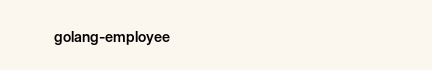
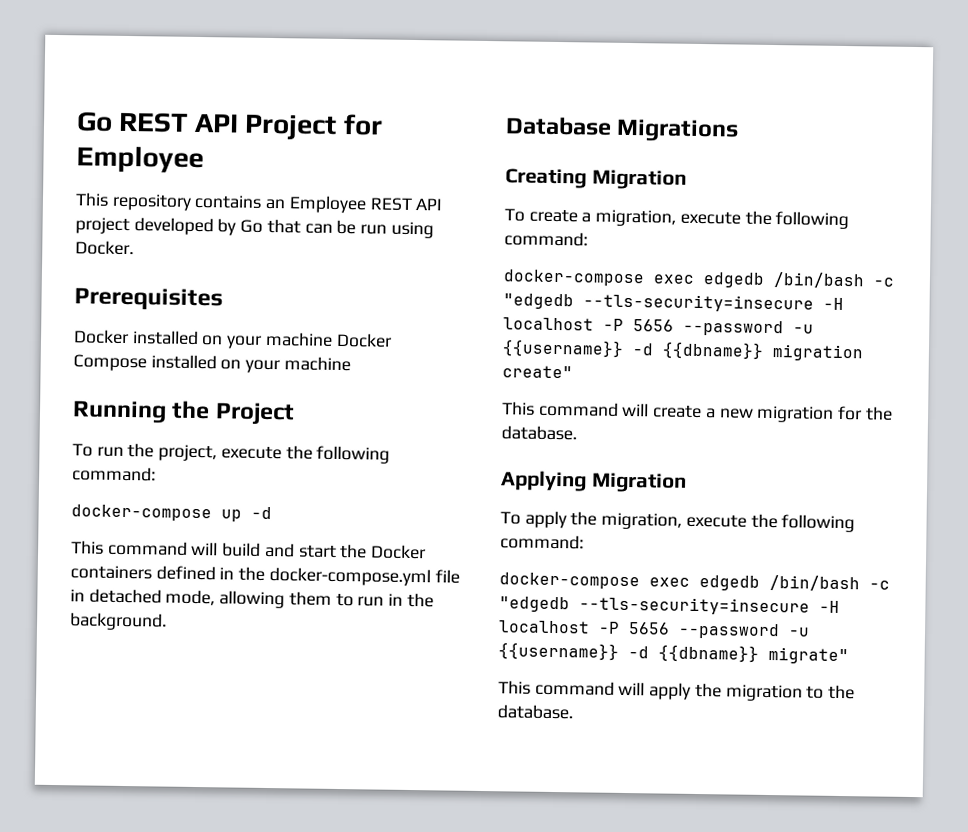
[54,31,170,45] golang-employee -> [76,111,383,141] [76,145,204,174] [75,192,444,214] [75,217,434,239] [75,240,134,256] [74,287,223,311] [73,329,392,349] [73,354,351,374] [72,400,295,426] [72,443,391,464] [72,466,156,482] [71,504,272,522] [71,540,427,560] [70,565,460,587] [70,588,434,609] [69,612,167,631] [505,116,740,143] [505,168,687,190] [504,208,850,230] [504,231,588,247] [503,269,894,289] [503,293,844,313] [503,317,814,337] [502,339,864,362] [502,365,573,379] [502,401,893,423] [501,425,577,441] [500,470,687,493] [500,510,856,533] [500,534,584,550] [499,572,890,592] [499,596,840,616] [498,620,810,640] [498,642,849,665] [498,680,856,702] [497,704,573,720] Go REST API Project for Employee // This repository contains an Employee REST API project developed by Go that can be run using Docker. // Prerequisites // Docker installed on your machine Docker Compose installed on your machine // Running the Project // To run the project, execute the following command: // docker-compose up -d // This command will build and start the Docker containers defined in the docker-compose.yml file in detached mode, allowing them to run in the background. // Database Migrations // Creating Migration // To create a migration, execute the following command: // docker-compose exec edgedb /bin/bash -c "edgedb --tls-security=insecure -H localhost -P 5656 --password -u {{username}} -d {{dbname}} migration create" // This command will create a new migration for the database. // Applying Migration // To apply the migration, execute the following command: // docker-compose exec edgedb /bin/bash -c "edgedb --tls-security=insecure -H localhost -P 5656 --password -u {{username}} -d {{dbname}} migrate" // This command will apply the migration to the database.

